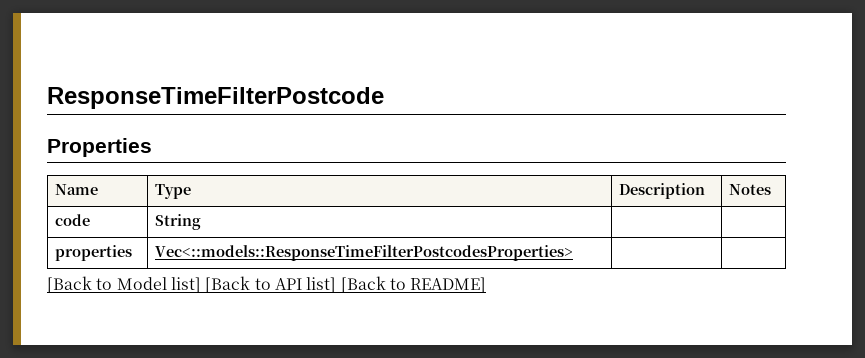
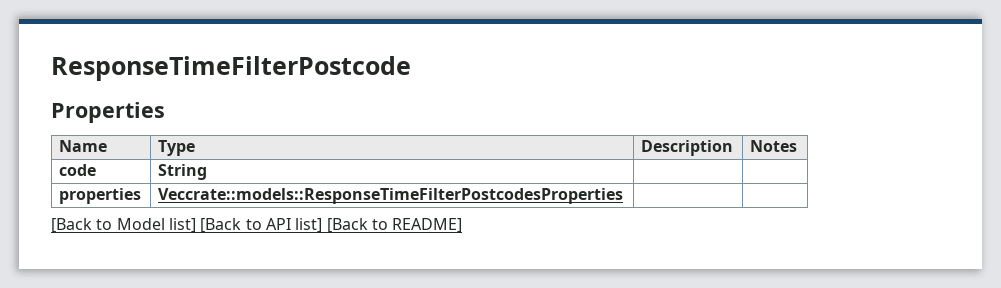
[155,245,574,261] Vec<::models::ResponseTimeFilterPostcodesProperties> -> [158,188,624,204] Veccrate::models::ResponseTimeFilterPostcodesProperties

